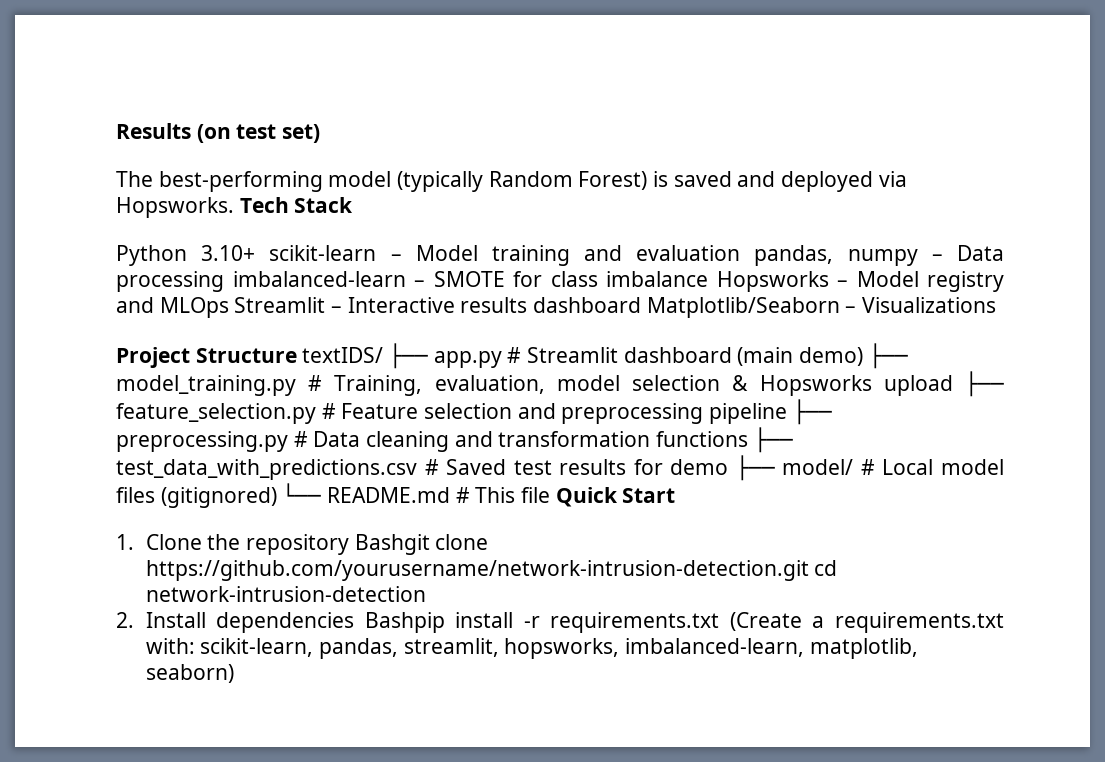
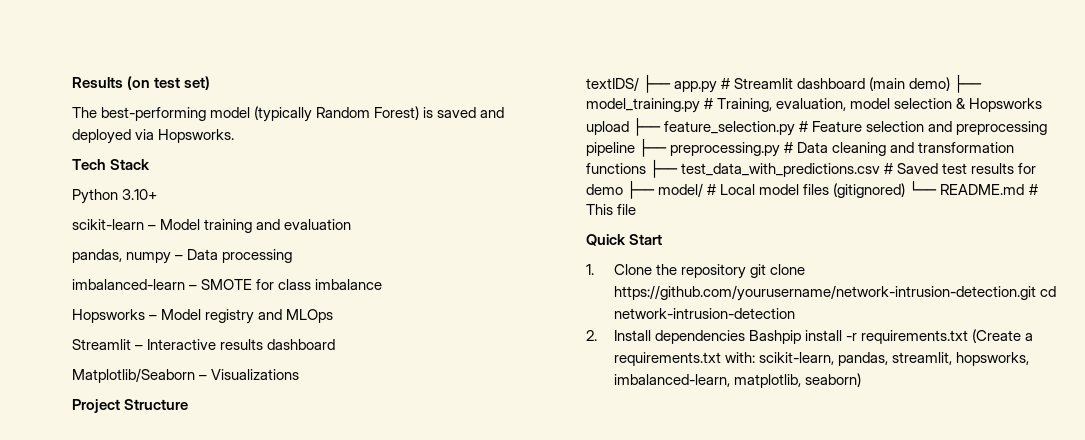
(234, 207) none -> (235, 136) //
(256, 253) none -> (158, 194) //
(741, 253) none -> (352, 224) //
(224, 281) none -> (293, 256) //
(708, 279) none -> (383, 284) //
(229, 307) none -> (334, 316) //
(642, 305) none -> (336, 344) //
(297, 355) none -> (189, 404) //
(551, 495) none -> (637, 209) //
[354,534,430,555] Bashgit -> [749,264,766,278] git

